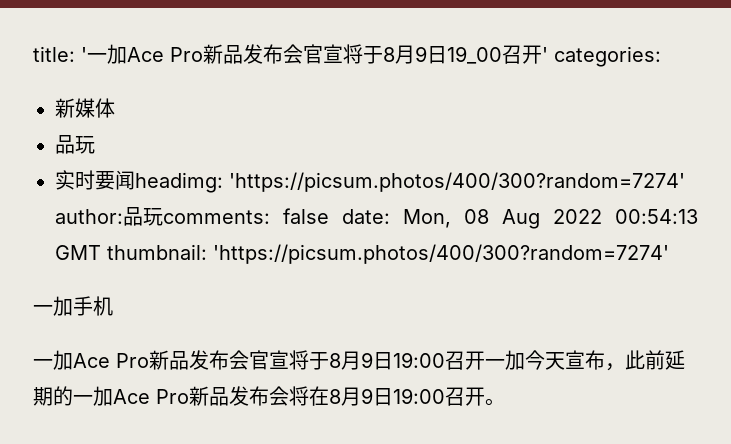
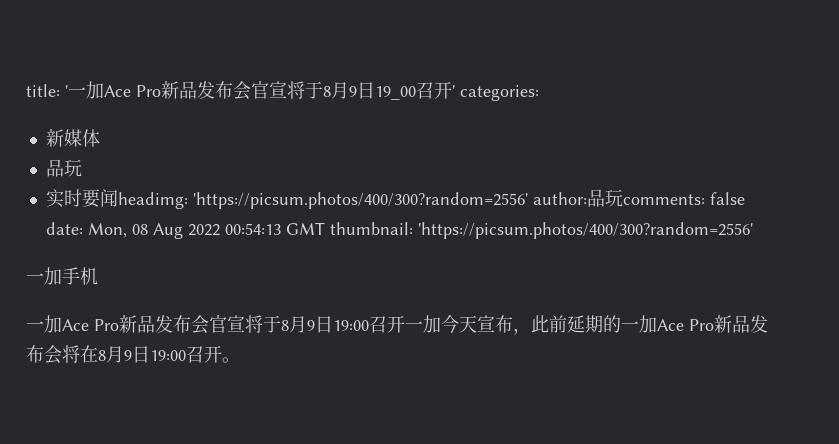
[229,172,685,192] 'https://picsum.photos/400/300?random=7274' -> [192,192,528,209] 'https://picsum.photos/400/300?random=2556'
[213,244,669,264] 'https://picsum.photos/400/300?random=7274' -> [417,222,753,239] 'https://picsum.photos/400/300?random=2556'

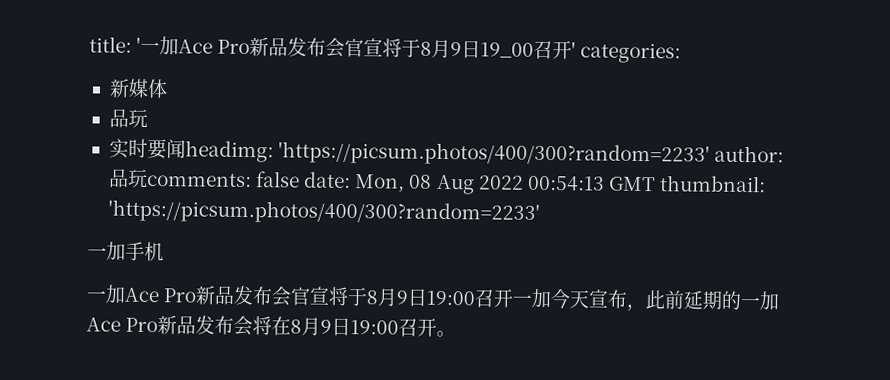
[192,192,528,209] 'https://picsum.photos/400/300?random=2556' -> [278,141,711,167] 'https://picsum.photos/400/300?random=2233'
[417,222,753,239] 'https://picsum.photos/400/300?random=2556' -> [107,199,540,225] 'https://picsum.photos/400/300?random=2233'

